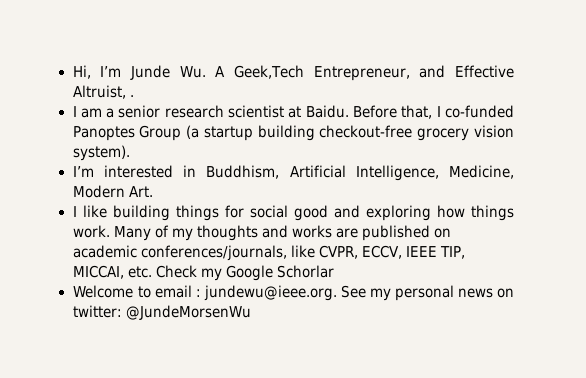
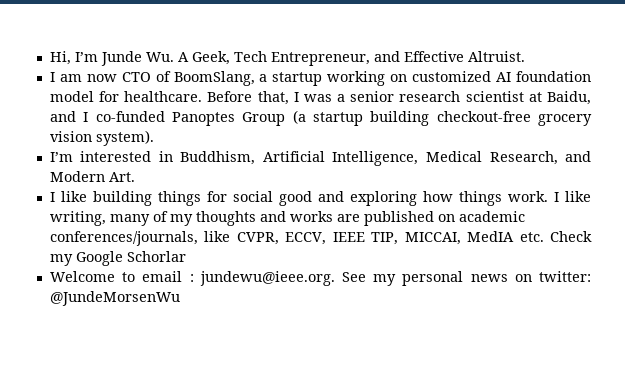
[233,65,304,79] Geek,Tech -> [191,51,267,65] Geek, Tech
[72,85,134,99] Altruist, . -> [467,51,525,62] Altruist.
(102, 113) none -> [86,71,591,86] [49,91,332,105] now CTO of BoomSlang, a startup working on customized AI foundation model for healthcare. Before that, I was
[305,105,433,119] Baidu. Before that, -> [547,91,592,105] [49,111,76,122] Baidu, and
[449,165,514,179] Medicine, -> [425,151,591,165] Medical Research, and
[113,226,151,241] Many -> [553,191,591,202] [49,211,150,226] I like writing, many
(124, 272) none -> [467,231,515,242] MedIA

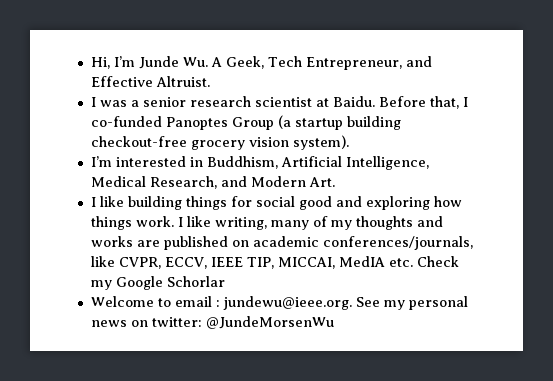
[59,71,591,86] [49,91,299,105] am now CTO of BoomSlang, a startup working on customized AI foundation model for healthcare. Before that, I -> (96, 102) none
[547,91,592,105] [49,111,76,122] Baidu, and -> [332,96,459,109] Baidu. Before that,

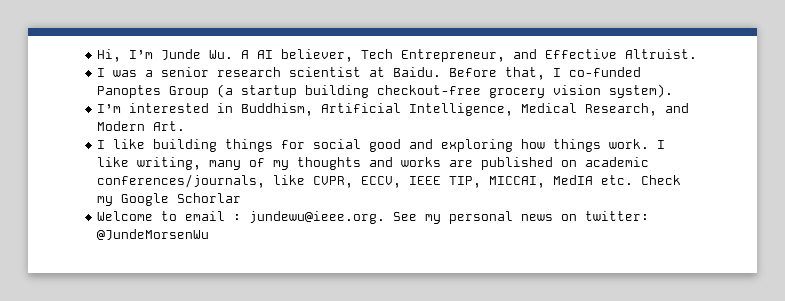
[225,56,264,69] Geek, -> [257,49,354,62] AI believer,

